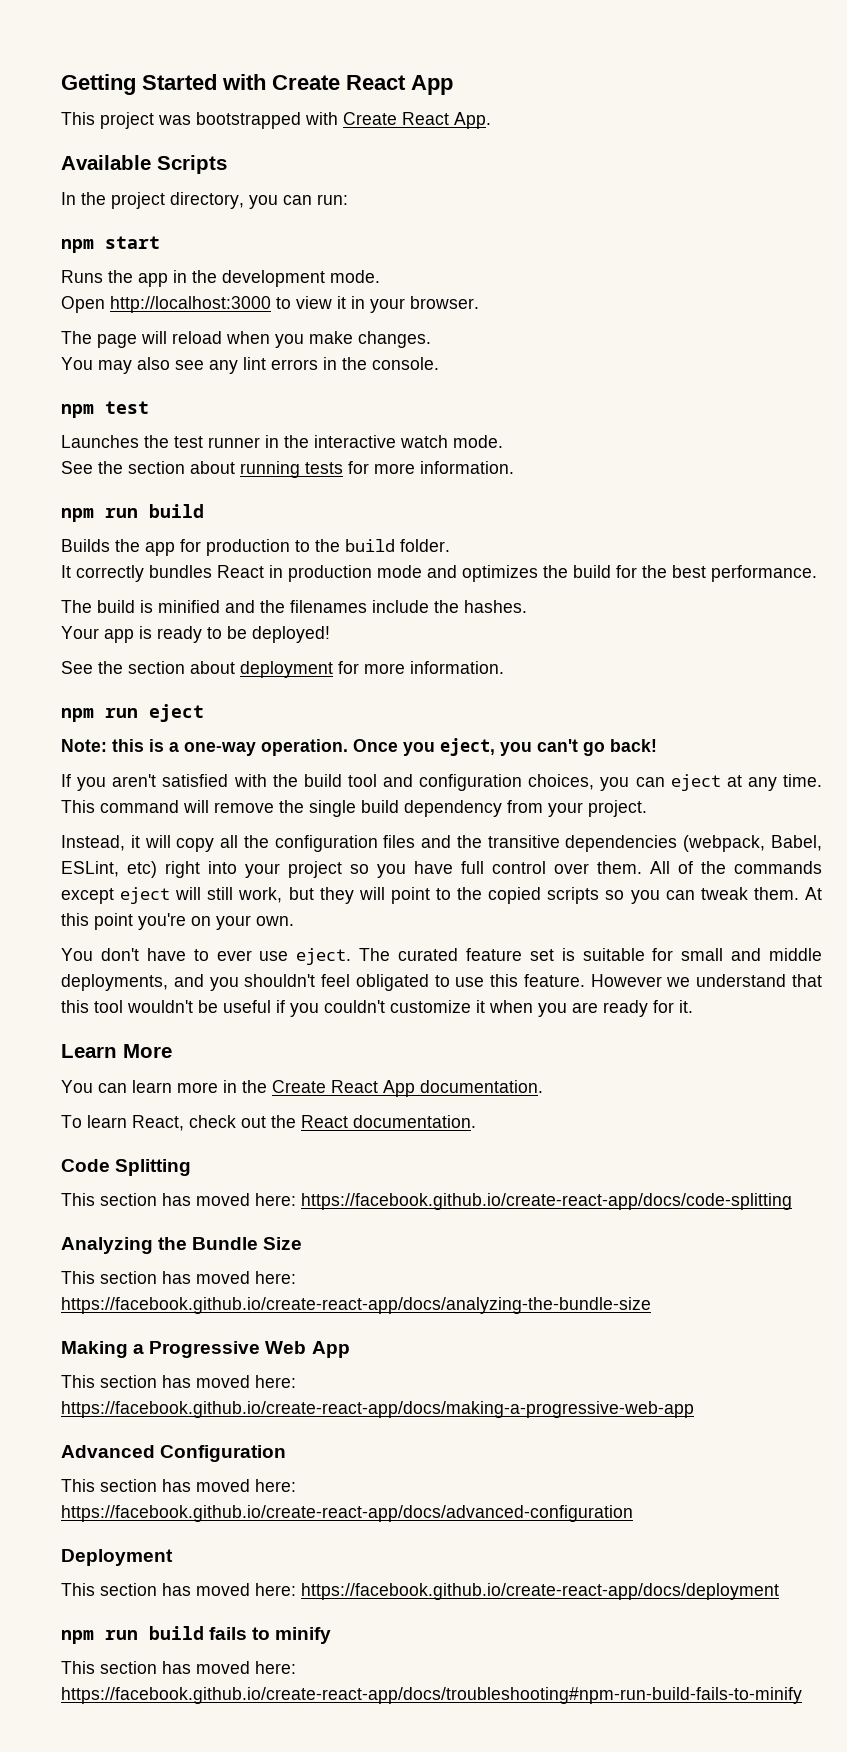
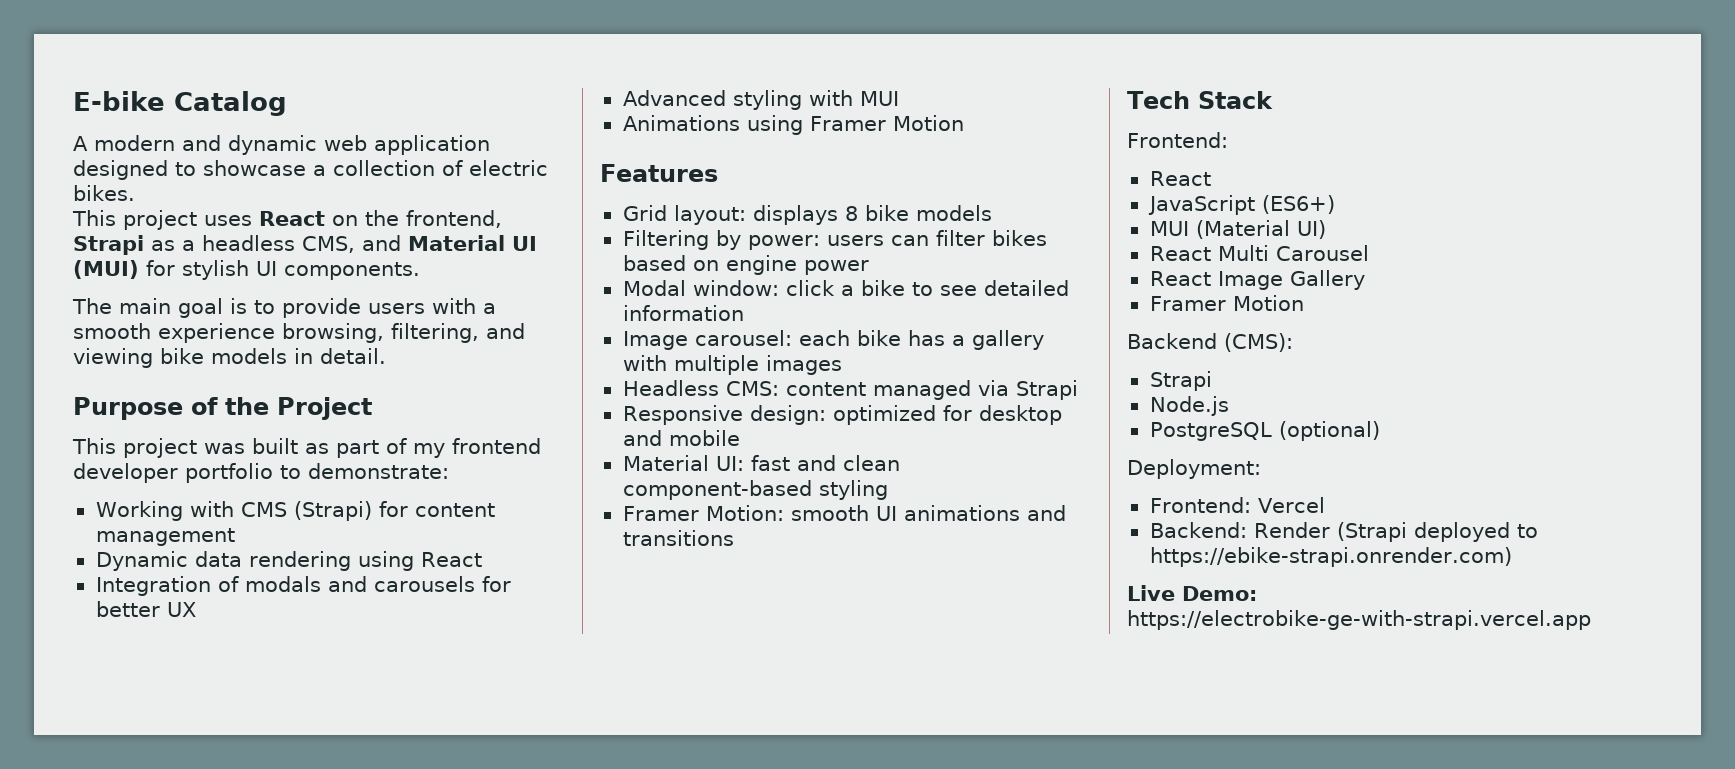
[61,74,453,95] [61,112,491,129] [61,155,227,174] [61,192,348,209] [61,236,160,253] [61,270,380,287] [61,296,479,313] [61,331,431,348] [61,357,439,374] [61,401,149,418] [61,435,503,448] [61,461,514,478] [61,504,204,522] [61,539,450,556] [61,565,817,582] [61,600,527,613] [61,626,330,643] [61,661,504,678] [61,704,204,722] [61,738,657,756] [61,774,822,791] [61,800,647,817] [61,835,822,852] [61,861,822,878] [61,887,822,904] [61,913,294,930] [61,948,822,965] [61,974,822,991] [61,1000,693,1017] [61,1044,172,1058] [61,1080,543,1097] [61,1115,476,1131] [61,1159,192,1176] [61,1193,792,1210] [61,1237,303,1254] [61,1271,296,1284] [61,1297,651,1314] [61,1341,350,1358] [61,1375,296,1388] [61,1401,694,1418] [61,1445,287,1462] [61,1479,296,1492] [61,1505,633,1522] [61,1549,173,1566] [61,1583,779,1600] [61,1626,332,1644] [61,1661,296,1674] [61,1687,802,1704] Getting Started with Create React App // This project was bootstrapped with Create React App. // Available Scripts // In the project directory, you can run: // npm start // Runs the app in the development mode. // Open http://localhost:3000 to view it in your browser. // The page will reload when you make changes. // You may also see any lint errors in the console. // npm test // Launches the test runner in the interactive watch mode. // See the section about running tests for more information. // npm run build // Builds the app for production to the build folder. // It correctly bundles React in production mode and optimizes the build for the best performance. // The build is minified and the filenames include the hashes. // Your app is ready to be deployed! // See the section about deployment for more information. // npm run eject // Note: this is a one-way operation. Once you eject, you can't go back! // If you aren't satisfied with the build tool and configuration choices, you can eject at any time. This command will remove the single build dependency from your project. // Instead, it will copy all the configuration files and the transitive dependencies (webpack, Babel, ESLint, etc) right into your project so you have full control over them. All of the commands except eject will still work, but they will point to the copied scripts so you can tweak them. At this point you're on your own. // You don't have to ever use eject. The curated feature set is suitable for small and middle deployments, and you shouldn't feel obligated to use this feature. However we understand that this tool wouldn't be useful if you couldn't customize it when you are ready for it. // Learn More // You can learn more in the Create React App documentation. // To learn React, check out the React documentation. // Code Splitting // This section has moved here: https://facebook.github.io/create-react-app/docs/code-splitting // Analyzing the Bundle Size // This section has moved here: https://facebook.github.io/create-react-app/docs/analyzing-the-bundle-size // Making a Progressive Web App // This section has moved here: https://facebook.github.io/create-react-app/docs/making-a-progressive-web-app // Advanced Configuration // This section has moved here: https://facebook.github.io/create-react-app/docs/advanced-configuration // Deployment // This section has moved here: https://facebook.github.io/create-react-app/docs/deployment // npm run build fails to minify // This section has moved here: https://facebook.github.io/create-react-app/docs/troubleshooting#npm-run-build-fails-to-minify -> [73,91,287,116] [73,135,490,155] [73,160,548,180] [73,185,135,201] [72,210,502,230] [73,235,537,255] [73,260,420,280] [72,298,496,318] [73,323,525,343] [73,348,386,368] [73,397,372,420] [72,438,541,458] [73,463,449,483] [95,501,495,521] [95,528,235,546] [95,551,482,571] [95,576,511,596] [95,601,196,617] [622,90,899,110] [622,115,964,135] [600,164,718,182] [622,205,992,225] [622,230,1047,250] [622,255,869,275] [622,280,1069,296] [622,305,744,321] [622,330,1044,350] [622,355,842,375] [622,380,1078,400] [622,405,1062,425] [622,430,740,446] [622,455,900,471] [622,480,888,500] [622,505,1066,521] [622,530,734,546] [1127,91,1273,109] [1127,132,1228,148] [1149,171,1211,186] [1147,195,1335,215] [1149,220,1326,239] [1149,245,1369,261] [1149,270,1365,290] [1149,295,1304,311] [1127,333,1293,352] [1149,371,1212,391] [1149,396,1229,416] [1149,421,1380,441] [1127,459,1261,479] [1149,497,1325,513] [1149,522,1538,542] [1149,547,1512,567] [1127,585,1257,601] [1127,610,1591,630] E-bike Catalog // A modern and dynamic web application designed to showcase a collection of electric bikes. // This project uses React on the frontend, Strapi as a headless CMS, and Material UI (MUI) for stylish UI components. // The main goal is to provide users with a smooth experience browsing, filtering, and viewing bike models in detail. // Purpose of the Project // This project was built as part of my frontend developer portfolio to demonstrate: // Working with CMS (Strapi) for content management // Dynamic data rendering using React // Integration of modals and carousels for better UX // Advanced styling with MUI // Animations using Framer Motion // Features // Grid layout: displays 8 bike models // Filtering by power: users can filter bikes based on engine power // Modal window: click a bike to see detailed information // Image carousel: each bike has a gallery with multiple images // Headless CMS: content managed via Strapi // Responsive design: optimized for desktop and mobile // Material UI: fast and clean component-based styling // Framer Motion: smooth UI animations and transitions // Tech Stack // Frontend: // React // JavaScript (ES6+) // MUI (Material UI) // React Multi Carousel // React Image Gallery // Framer Motion // Backend (CMS): // Strapi // Node.js // PostgreSQL (optional) // Deployment: // Frontend: Vercel // Backend: Render (Strapi deployed to https://ebike-strapi.onrender.com) // Live Demo: https://electrobike-ge-with-strapi.vercel.app

